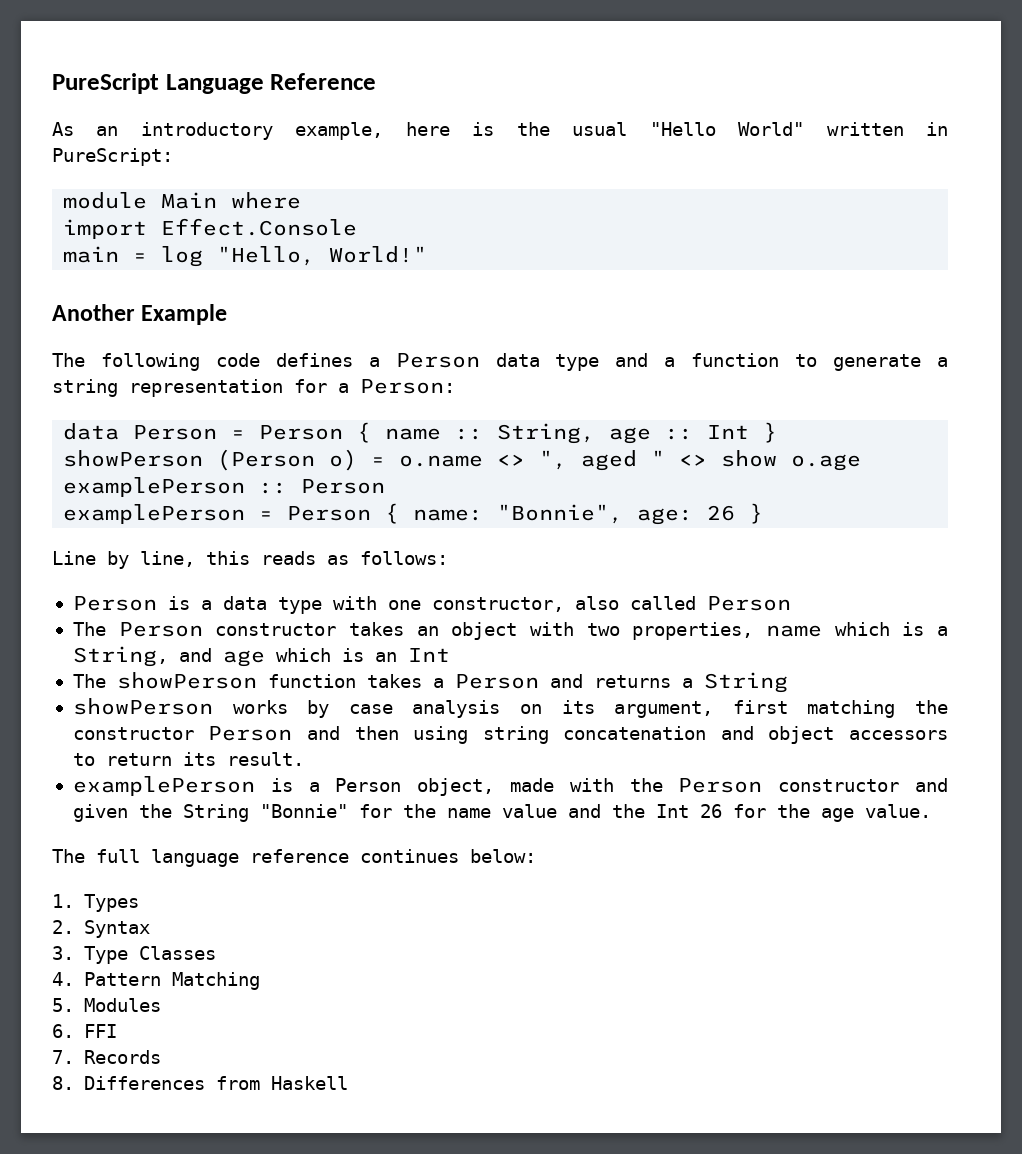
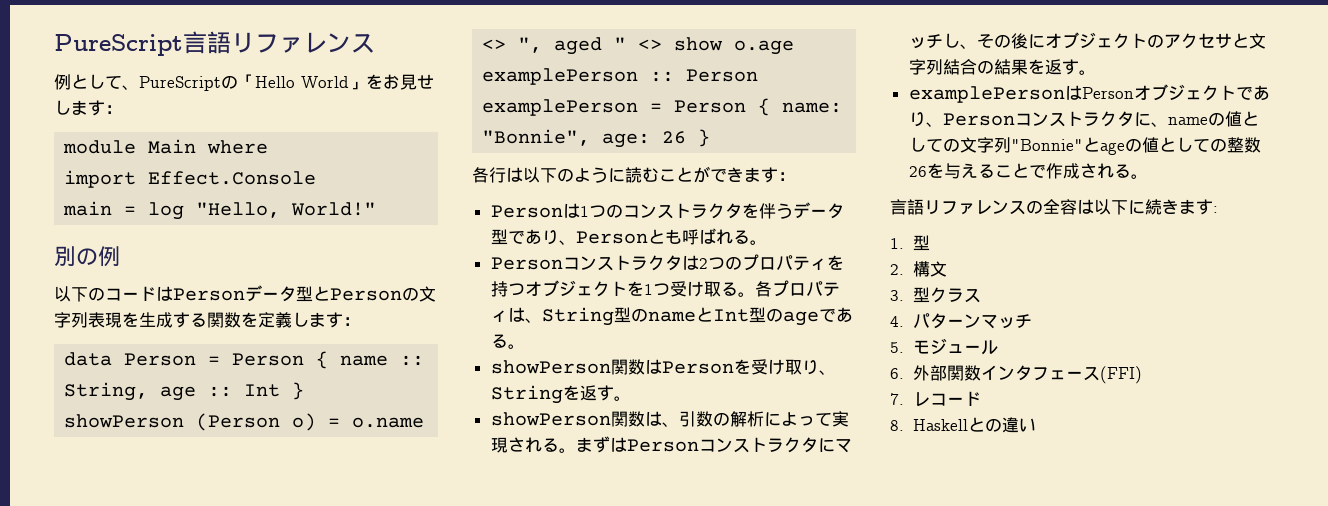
[52,73,377,94] [52,122,949,140] [52,148,173,166] PureScript Language Reference // As an introductory example, here is the usual "Hello World" written in PureScript: -> [54,31,375,56] [54,74,434,91] [54,100,122,116] PureScript言語リファレンス // 例として、PureScriptの「Hello World」をお見せします：
[52,304,228,325] [52,353,948,371] [52,379,455,397] Another Example // The following code defines a Person data type and a function to generate a string representation for a Person: -> [54,246,120,267] [54,285,436,302] [54,312,360,328] 別の例 // 以下のコードはPersonデータ型とPersonの文字列表現を生成する関数を定義します：
[52,551,448,569] [72,596,791,614] [72,622,948,640] [72,646,450,667] [72,672,788,693] [72,698,949,718] [72,726,949,744] [72,752,304,766] [72,776,948,796] [72,804,931,822] [52,849,536,867] Line by line, this reads as follows: // Person is a data type with one constructor, also called Person // The Person constructor takes an object with two properties, name which is a String, and age which is an Int // The showPerson function takes a Person and returns a String // showPerson works by case analysis on its argument, first matching the constructor Person and then using string concatenation and object accessors to return its result. // examplePerson is a Person object, made with the Person constructor and given the String "Bonnie" for the name value and the Int 26 for the age value. // The full language reference continues below: -> [472,166,795,183] [490,202,844,219] [490,228,767,245] [490,254,844,271] [490,280,840,297] [490,307,853,326] [490,334,525,349] [490,359,836,375] [490,385,631,404] [490,411,849,427] [490,436,852,453] [908,32,1266,49] [908,59,1096,75] [908,84,1270,103] [908,111,1259,127] [908,137,1261,155] [908,163,1148,179] [890,199,1218,215] 各行は以下のように読むことができます： // Personは1つのコンストラクタを伴うデータ型であり、Personとも呼ばれる。 // Personコンストラクタは2つのプロパティを持つオブジェクトを1つ受け取る。各プロパティは、String型のnameとInt型のageである。 // showPerson関数はPersonを受け取り、Stringを返す。 // showPerson関数は、引数の解析によって実現される。まずはPersonコンストラクタにマッチし、その後にオブジェクトのアクセサと文字列結合の結果を返す。 // examplePersonはPersonオブジェクトであり、Personコンストラクタに、nameの値としての文字列"Bonnie"とageの値としての整数26を与えることで作成される。 // 言語リファレンスの全容は以下に続きます:
[83,894,139,912] Types -> [912,235,930,251] 型
[83,920,150,938] Syntax -> [912,261,947,277] 構文
[83,946,216,964] Type Classes -> [912,287,981,303] 型クラス
[83,972,260,990] Pattern Matching -> [912,313,1032,329] パターンマッチ
[83,998,161,1012] Modules -> [912,338,998,355] モジュール
[83,1024,117,1038] FFI -> [912,365,1142,384] 外部関数インタフェース(FFI)
[83,1050,161,1064] Records -> [912,391,981,407] レコード
[83,1076,348,1090] Differences from Haskell -> [912,417,1036,433] Haskellとの違い

